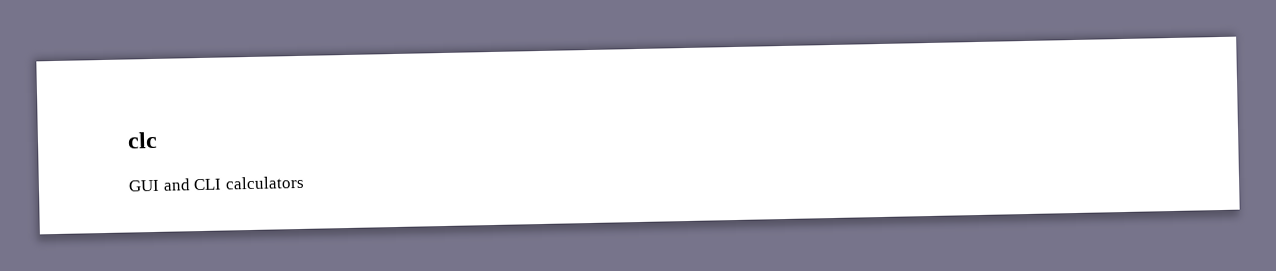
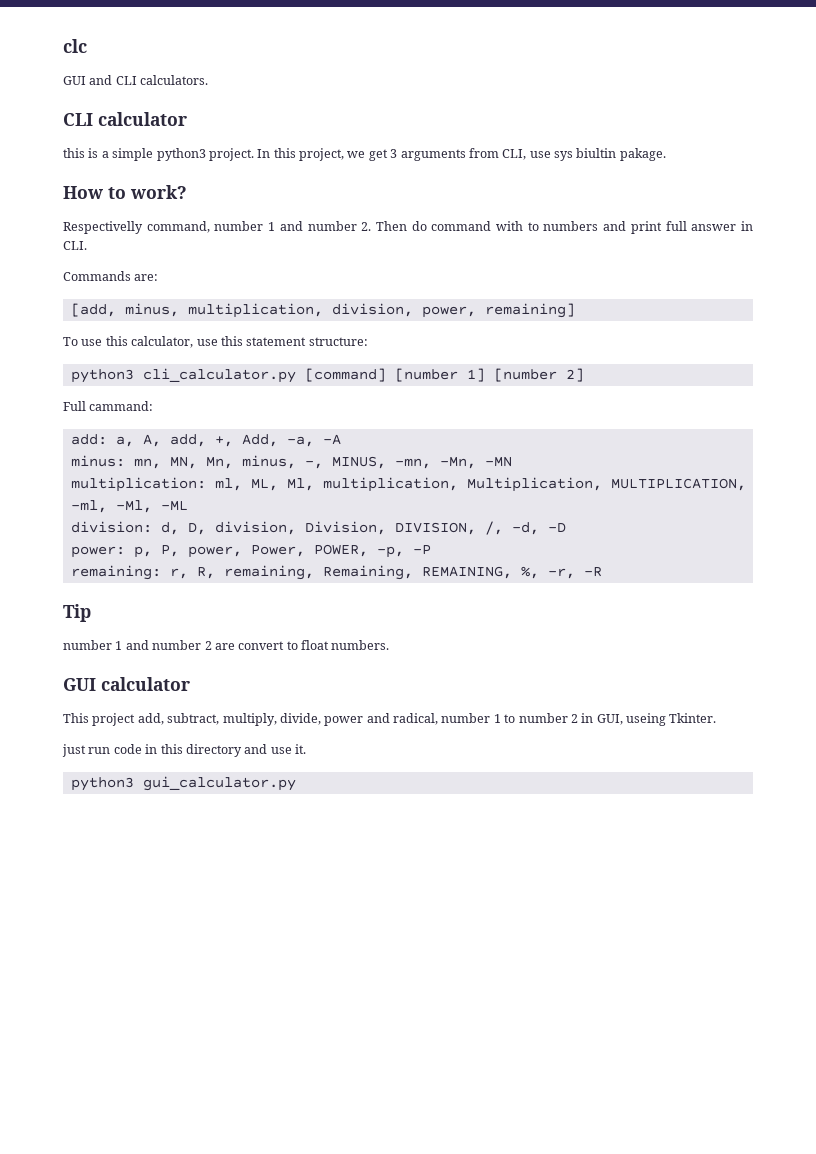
[224,175,305,190] calculators -> [140,75,209,85] [63,112,187,126] [63,148,666,161] [63,185,187,199] [63,221,754,234] [63,241,87,250] [63,271,159,281] [70,303,575,318] [63,336,368,348] [70,368,584,383] [63,401,154,411] [70,434,341,447] [70,455,512,469] [70,477,746,492] [70,500,188,513] [70,521,566,535] [70,544,431,558] [70,565,602,580] [63,604,91,622] [63,640,390,650] [63,677,190,691] [63,713,717,726] [62,744,306,757] [70,776,296,791] calculators. // CLI calculator // this is a simple python3 project. In this project, we get 3 arguments from CLI, use sys biultin pakage. // How to work? // Respectivelly command, number 1 and number 2. Then do command with to numbers and print full answer in CLI. // Commands are: // [add, minus, multiplication, division, power, remaining] // To use this calculator, use this statement structure: // python3 cli_calculator.py [command] [number 1] [number 2] // Full cammand: // add: a, A, add, +, Add, -a, -A // minus: mn, MN, Mn, minus, -, MINUS, -mn, -Mn, -MN // multiplication: ml, ML, Ml, multiplication, Multiplication, MULTIPLICATION, -ml, -Ml, -ML // division: d, D, division, Division, DIVISION, /, -d, -D // power: p, P, power, Power, POWER, -p, -P // remaining: r, R, remaining, Remaining, REMAINING, %, -r, -R // Tip // number 1 and number 2 are convert to float numbers. // GUI calculator // This project add, subtract, multiply, divide, power and radical, number 1 to number 2 in GUI, useing Tkinter. // just run code in this directory and use it. // python3 gui_calculator.py

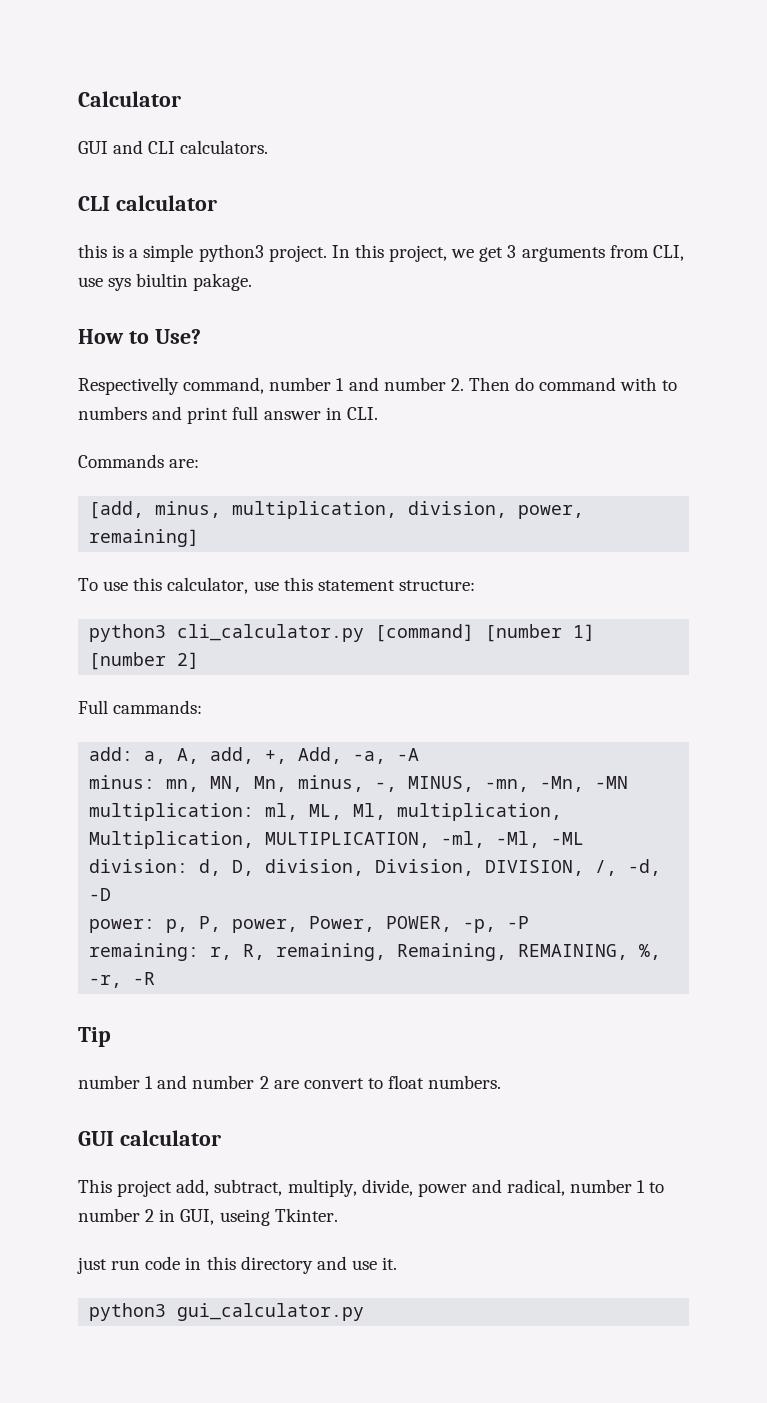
[63,39,87,53] clc -> [78,91,181,107] Calculator
[130,185,187,199] work? -> [154,329,201,344] Use?
[89,401,154,411] cammand: -> [113,700,203,714] cammands:

